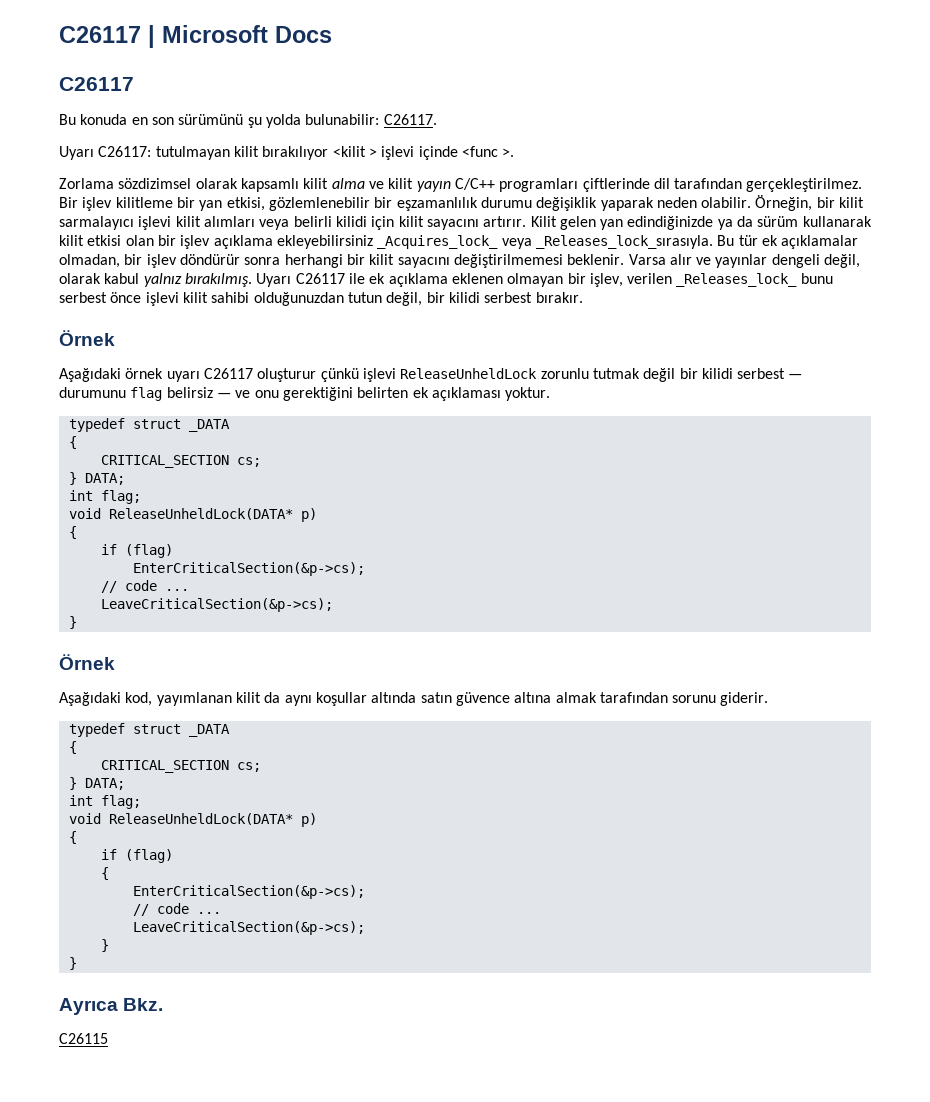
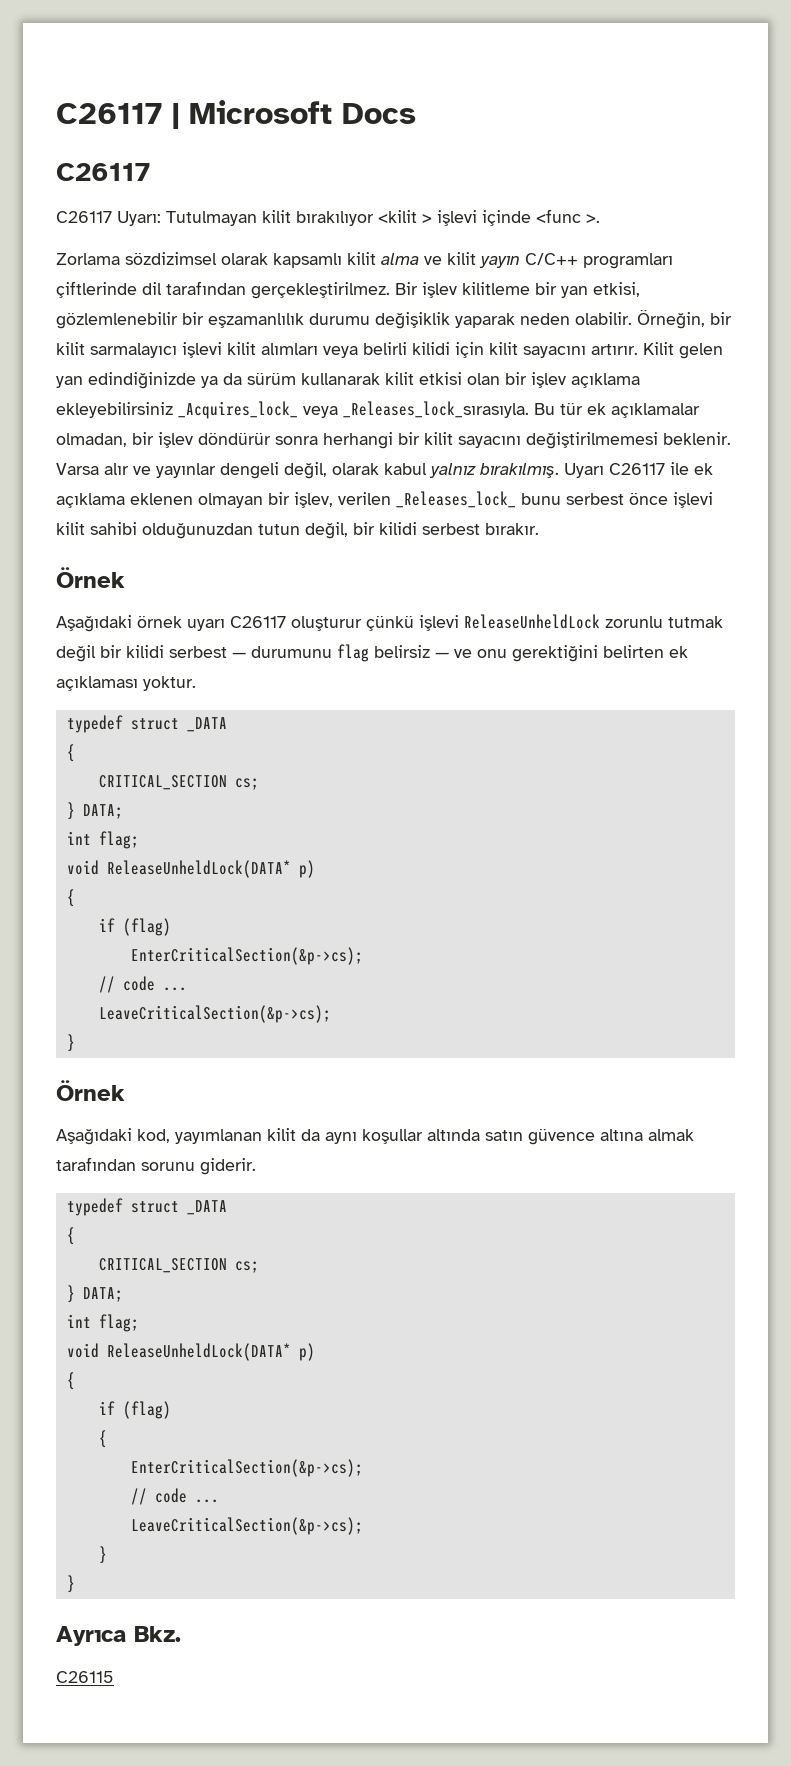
[59,114,437,128] [59,146,230,160] Bu konuda en son sürümünü şu yolda bulunabilir: C26117. // Uyarı C26117: tutulmayan -> [56,211,257,226] C26117 Uyarı: Tutulmayan

